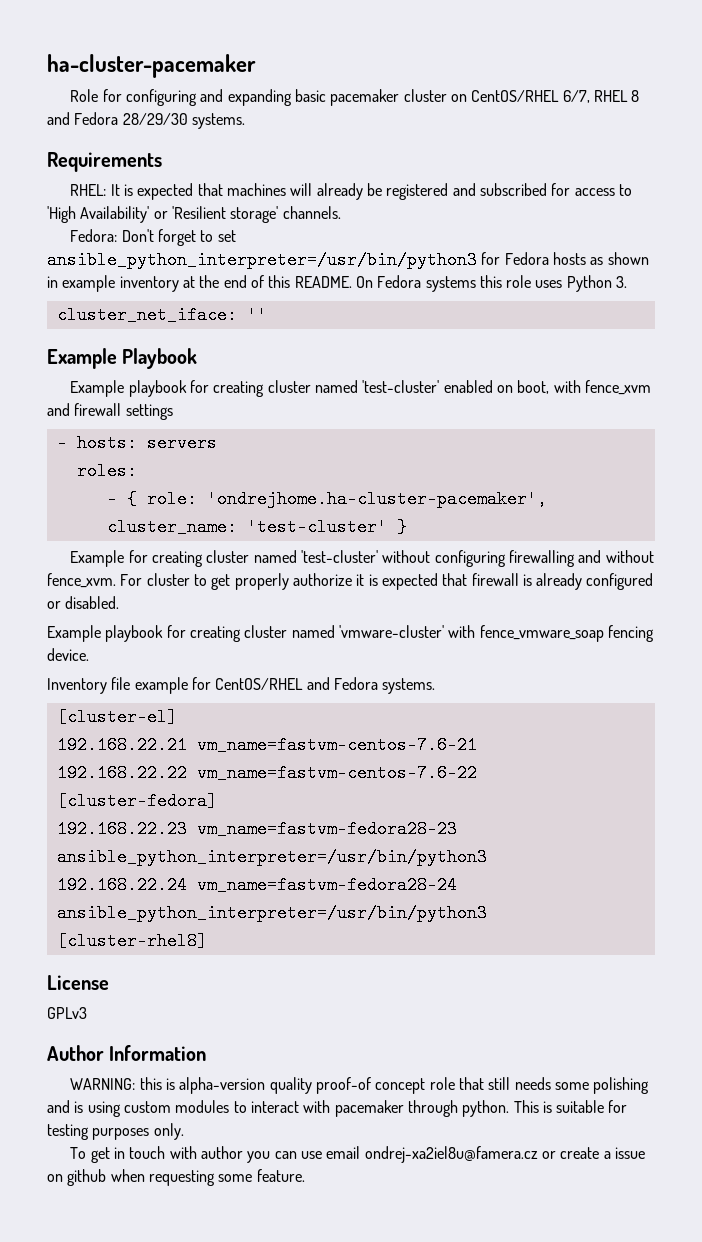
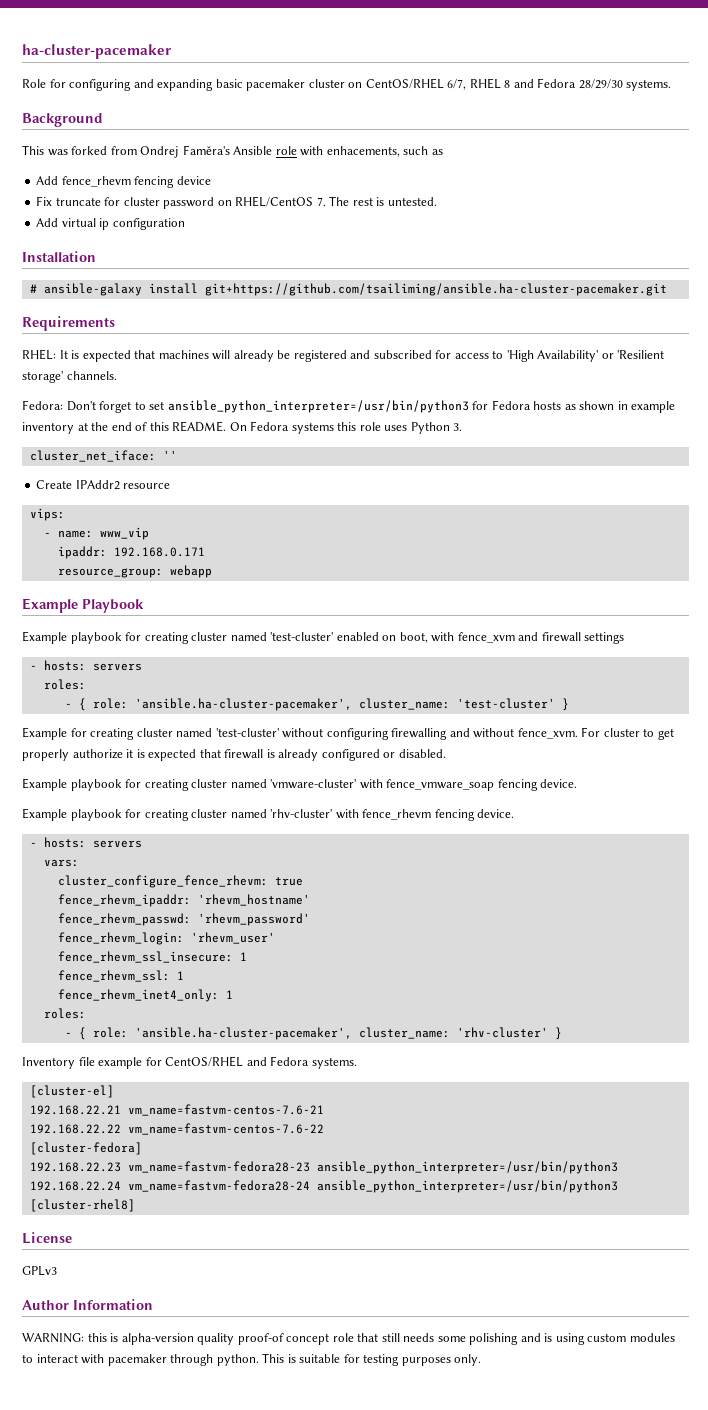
(245, 121) none -> [22,113,103,127] [22,145,443,158] [36,176,211,188] [36,196,437,209] [36,218,185,230] [22,251,96,262] [29,283,667,296] // Background // This was forked from Ondrej Faměra's Ansible role with enhacements, such as // Add fence_rhevm fencing device // Fix truncate for cluster password on RHEL/CentOS 7. The rest is untested. // Add virtual ip configuration // Installation // # ansible-galaxy install git+https://github.com/tsailiming/ansible.ha-cluster-pacemaker.git
(267, 315) none -> [36,480,171,490] [29,508,65,521] [43,527,149,540] [57,546,205,559] [57,565,212,578] // Create IPAddr2 resource // vips: // - name: www_vip // ipaddr: 192.168.0.171 // resource_group: webapp
[206,490,547,508] 'ondrejhome.ha-cluster-pacemaker', -> [134,698,352,711] 'ansible.ha-cluster-pacemaker',
(89, 654) none -> [22,808,515,821] [29,837,142,848] [43,859,79,867] [57,875,303,888] [57,894,310,907] [57,913,310,926] [57,932,275,945] [57,951,247,963] [57,970,184,982] [57,989,233,1002] [43,1008,86,1019] [64,1027,562,1040] // Example playbook for creating cluster named 'rhv-cluster' with fence_rhevm fencing device. // - hosts: servers // vars: // cluster_configure_fence_rhevm: true // fence_rhevm_ipaddr: 'rhevm_hostname' // fence_rhevm_passwd: 'rhevm_password' // fence_rhevm_login: 'rhevm_user' // fence_rhevm_ssl_insecure: 1 // fence_rhevm_ssl: 1 // fence_rhevm_inet4_only: 1 // roles: // - { role: 'ansible.ha-cluster-pacemaker', cluster_name: 'rhv-cluster' }
[70,1146,645,1163] [47,1169,305,1186] // To get in touch with author you can use email ondrej-xa2iel8u@famera.cz or create a issue on github when requesting some feature. -> (482, 1360) none

